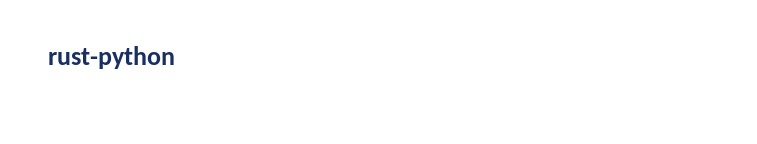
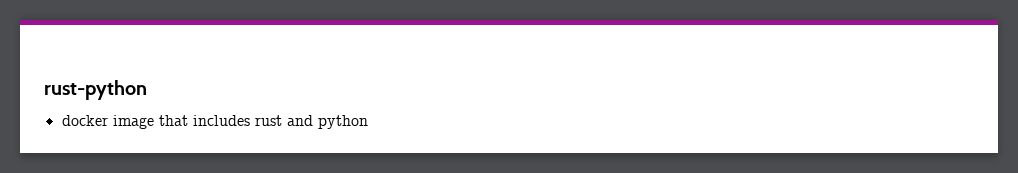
(175, 57) none -> [61,115,368,129] // docker image that includes rust and python

